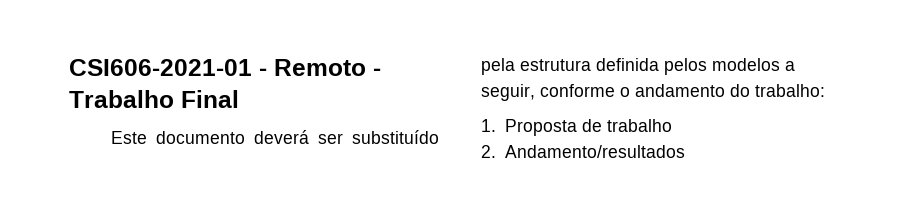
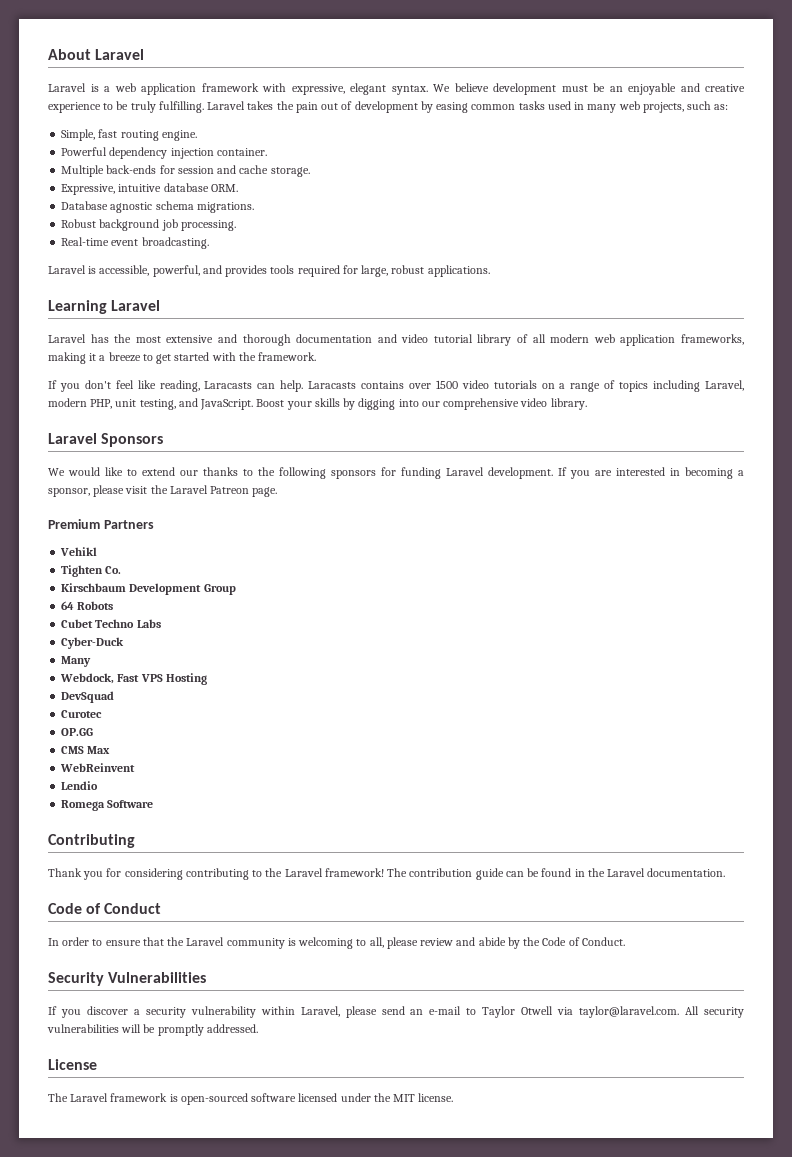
[69,59,381,76] [69,90,239,108] [110,130,439,144] [481,58,795,75] [481,84,825,101] [481,119,672,136] [481,145,685,158] CSI606-2021-01 - Remoto - Trabalho Final // Este documento deverá ser substituído pela estrutura definida pelos modelos a seguir, conforme o andamento do trabalho: // 1. Proposta de trabalho // 2. Andamento/resultados -> [48,49,145,60] [48,83,745,95] [48,101,729,113] [61,129,197,141] [61,147,267,159] [61,165,310,177] [61,183,238,195] [61,201,254,213] [61,219,236,231] [61,237,209,249] [48,265,490,277] [48,300,161,314] [48,334,744,346] [48,352,317,364] [48,380,745,392] [48,398,587,410] [48,433,164,447] [48,467,744,479] [48,485,278,497] [48,519,154,529] [60,547,98,556] [61,565,122,577] [61,583,236,595] [61,601,114,610] [61,619,161,628] [61,637,125,649] [61,656,92,667] [60,673,207,685] [61,691,115,703] [61,710,103,718] [61,728,94,736] [61,746,111,754] [60,763,136,772] [61,781,99,790] [61,800,154,811] [48,834,135,848] [48,868,726,880] [48,903,162,914] [48,937,625,949] [48,972,207,986] [48,1006,745,1018] [47,1024,258,1036] [48,1059,97,1070] [48,1093,454,1105] About Laravel // Laravel is a web application framework with expressive, elegant syntax. We believe development must be an enjoyable and creative experience to be truly fulfilling. Laravel takes the pain out of development by easing common tasks used in many web projects, such as: // Simple, fast routing engine. // Powerful dependency injection container. // Multiple back-ends for session and cache storage. // Expressive, intuitive database ORM. // Database agnostic schema migrations. // Robust background job processing. // Real-time event broadcasting. // Laravel is accessible, powerful, and provides tools required for large, robust applications. // Learning Laravel // Laravel has the most extensive and thorough documentation and video tutorial library of all modern web application frameworks, making it a breeze to get started with the framework. // If you don't feel like reading, Laracasts can help. Laracasts contains over 1500 video tutorials on a range of topics including Laravel, modern PHP, unit testing, and JavaScript. Boost your skills by digging into our comprehensive video library. // Laravel Sponsors // We would like to extend our thanks to the following sponsors for funding Laravel development. If you are interested in becoming a sponsor, please visit the Laravel Patreon page. // Premium Partners // Vehikl // Tighten Co. // Kirschbaum Development Group // 64 Robots // Cubet Techno Labs // Cyber-Duck // Many // Webdock, Fast VPS Hosting // DevSquad // Curotec // OP.GG // CMS Max // WebReinvent // Lendio // Romega Software // Contributing // Thank you for considering contributing to the Laravel framework! The contribution guide can be found in the Laravel documentation. // Code of Conduct // In order to ensure that the Laravel community is welcoming to all, please review and abide by the Code of Conduct. // Security Vulnerabilities // If you discover a security vulnerability within Laravel, please send an e-mail to Taylor Otwell via taylor@laravel.com. All security vulnerabilities will be promptly addressed. // License // The Laravel framework is open-sourced software licensed under the MIT license.

